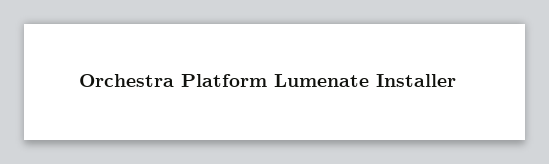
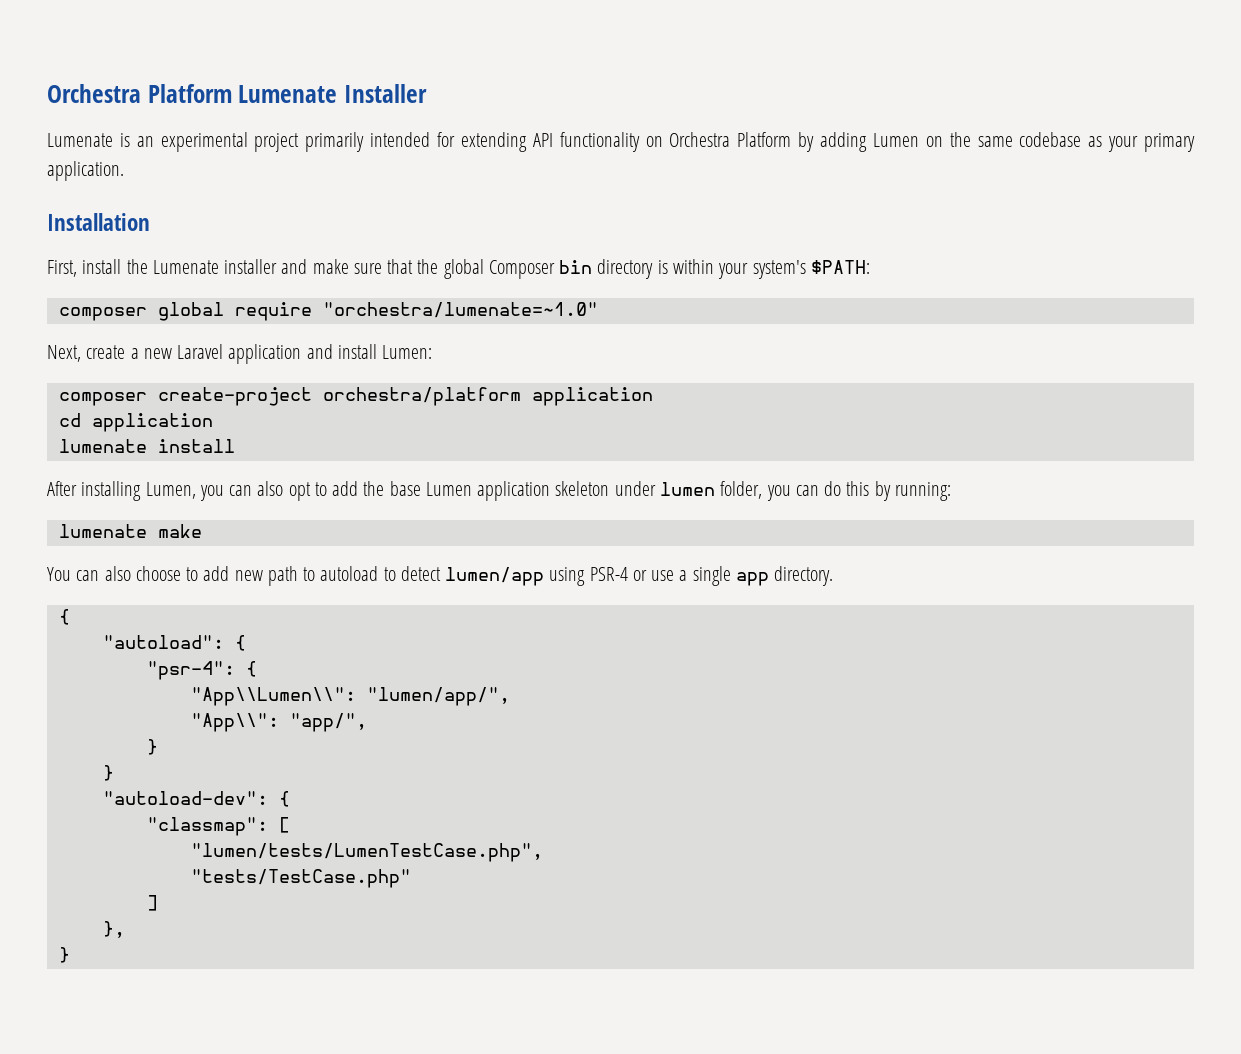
(456, 80) none -> [47,132,1195,152] [47,161,124,181] [47,213,150,231] [47,259,870,279] [58,302,598,321] [47,344,433,364] [58,387,653,406] [58,413,213,432] [58,439,235,453] [47,481,951,501] [58,524,202,538] [47,566,834,586] [58,609,70,625] [102,635,246,651] [146,661,257,680] [190,687,510,706] [190,713,367,732] [146,739,158,755] [102,765,114,781] [102,791,290,807] [146,817,290,836] [190,843,543,862] [190,869,411,888] [146,895,158,911] [102,921,125,938] [58,947,70,963] // Lumenate is an experimental project primarily intended for extending API functionality on Orchestra Platform by adding Lumen on the same codebase as your primary application. // Installation // First, install the Lumenate installer and make sure that the global Composer bin directory is within your system's $PATH: // composer global require "orchestra/lumenate=~1.0" // Next, create a new Laravel application and install Lumen: // composer create-project orchestra/platform application // cd application // lumenate install // After installing Lumen, you can also opt to add the base Lumen application skeleton under lumen folder, you can do this by running: // lumenate make // You can also choose to add new path to autoload to detect lumen/app using PSR-4 or use a single app directory. // { // "autoload": { // "psr-4": { // "App\\Lumen\\": "lumen/app/", // "App\\": "app/", // } // } // "autoload-dev": { // "classmap": [ // "lumen/tests/LumenTestCase.php", // "tests/TestCase.php" // ] // }, // }

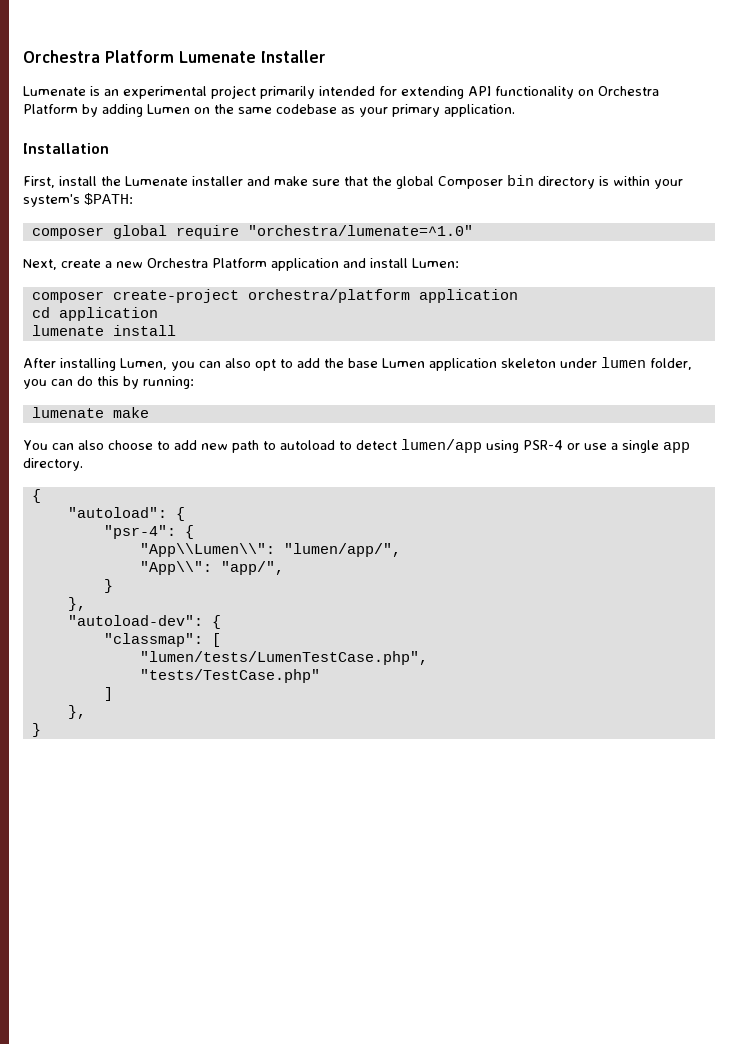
[322,302,598,318] "orchestra/lumenate=~1.0" -> [247,225,473,236] "orchestra/lumenate=^1.0"
[177,344,224,359] Laravel -> [147,258,267,268] Orchestra Platform
[102,765,114,781] } -> [67,597,86,611] },

